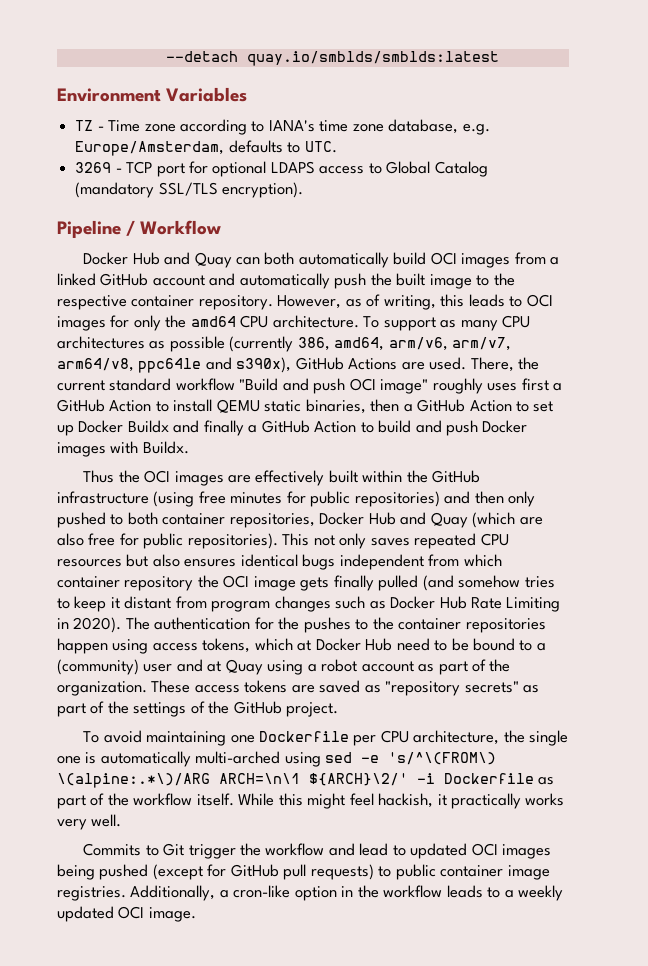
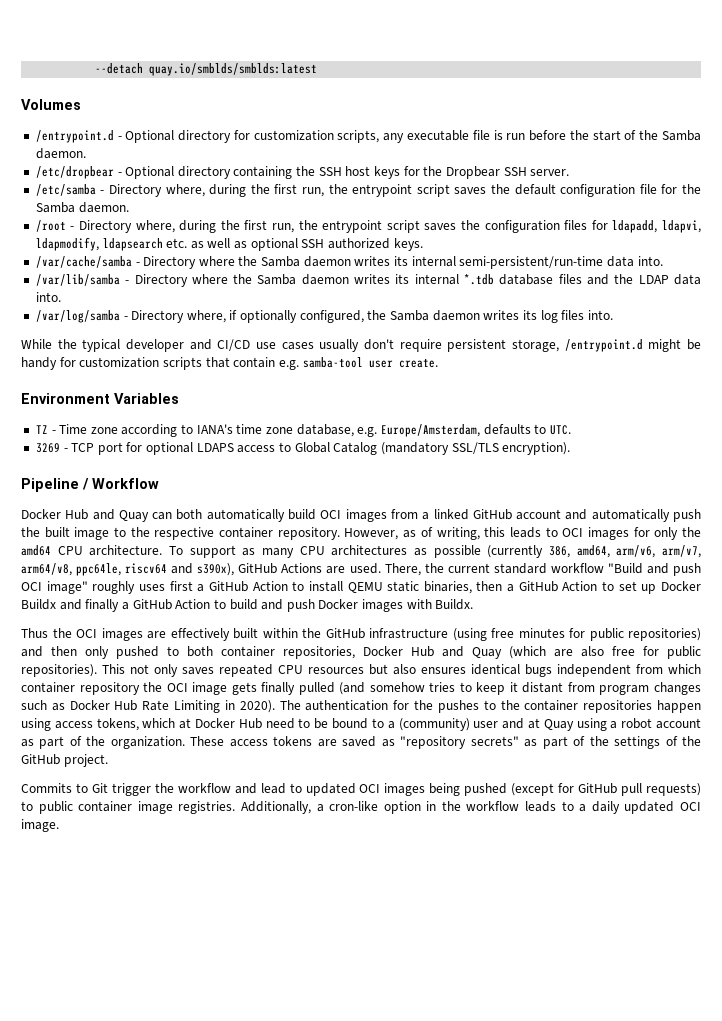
(499, 58) none -> [21,99,81,110] [35,130,701,143] [35,148,86,159] [35,166,570,179] [35,184,702,197] [35,202,129,213] [35,220,702,233] [35,237,423,251] [35,256,663,269] [35,274,701,287] [35,292,61,302] [35,310,613,323] [21,339,701,352] [21,357,438,370] // Volumes // /entrypoint.d - Optional directory for customization scripts, any executable file is run before the start of the Samba daemon. // /etc/dropbear - Optional directory containing the SSH host keys for the Dropbear SSH server. // /etc/samba - Directory where, during the first run, the entrypoint script saves the default configuration file for the Samba daemon. // /root - Directory where, during the first run, the entrypoint script saves the configuration files for ldapadd, ldapvi, ldapmodify, ldapsearch etc. as well as optional SSH authorized keys. // /var/cache/samba - Directory where the Samba daemon writes its internal semi-persistent/run-time data into. // /var/lib/samba - Directory where the Samba daemon writes its internal *.tdb database files and the LDAP data into. // /var/log/samba - Directory where, if optionally configured, the Samba daemon writes its log files into. // While the typical developer and CI/CD use cases usually don't require persistent storage, /entrypoint.d might be handy for customization scripts that contain e.g. samba-tool user create.
[138,358,202,373] ppc64le -> [76,563,168,576] ppc64le, riscv64
[83,730,569,746] [57,751,497,767] [57,773,555,788] [57,793,565,809] [57,814,122,830] // To avoid maintaining one Dockerfile per CPU architecture, the single one is automatically multi-arched using sed -e 's/^\(FROM\) \(alpine:.*\)/ARG ARCH=\n\1 ${ARCH}\2/' -i Dockerfile as part of the workflow itself. While this might feel hackish, it practically works very well. -> (108, 760) none
[518,885,564,901] weekly -> [591,801,620,814] daily

